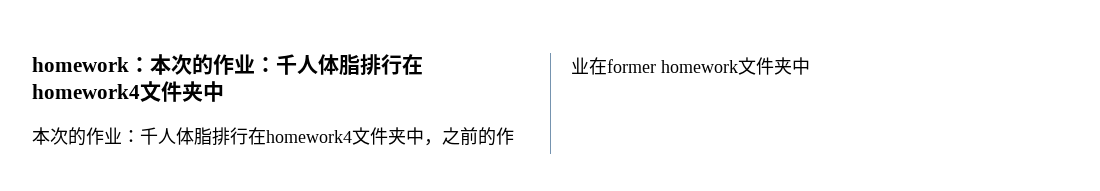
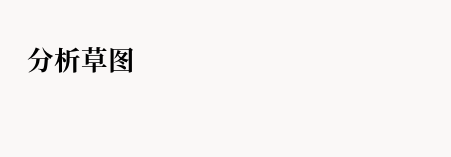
[32,54,423,75] [32,81,224,102] [32,127,514,146] [571,57,810,75] homework：本次的作业：千人体脂排行在homework4文件夹中 // 本次的作业：千人体脂排行在homework4文件夹中，之前的作业在former homework文件夹中 -> [27,47,135,73] 分析草图

